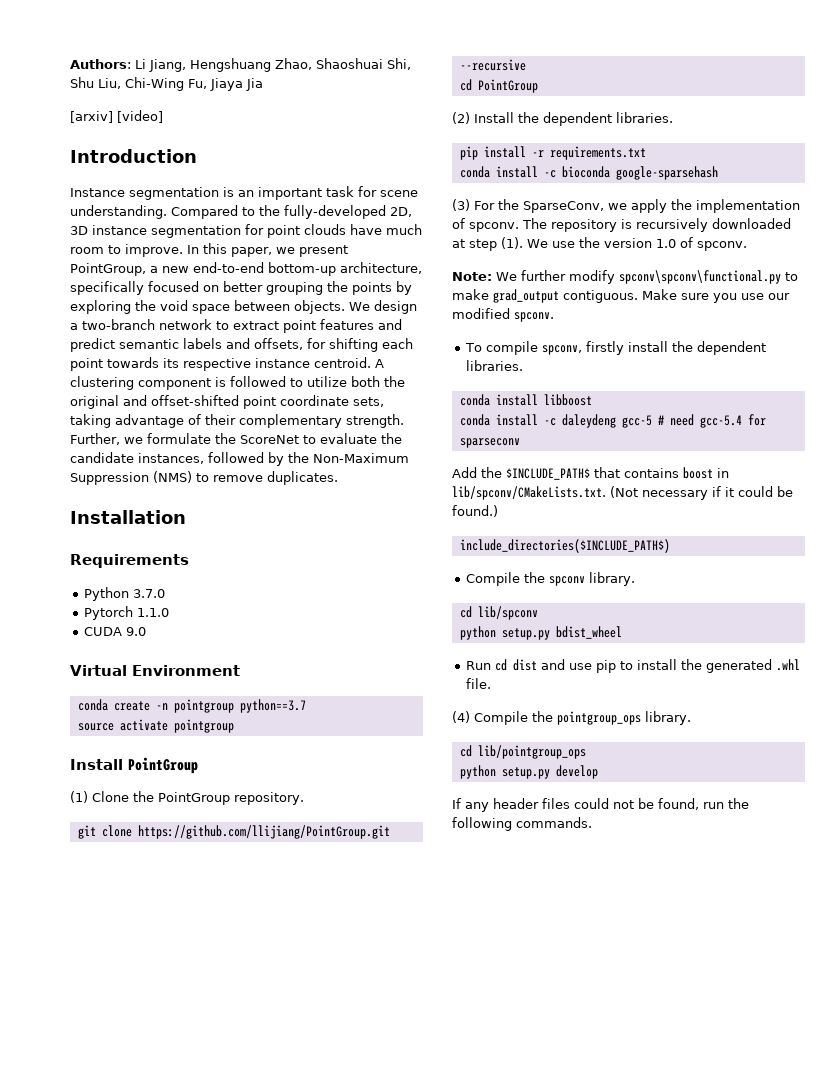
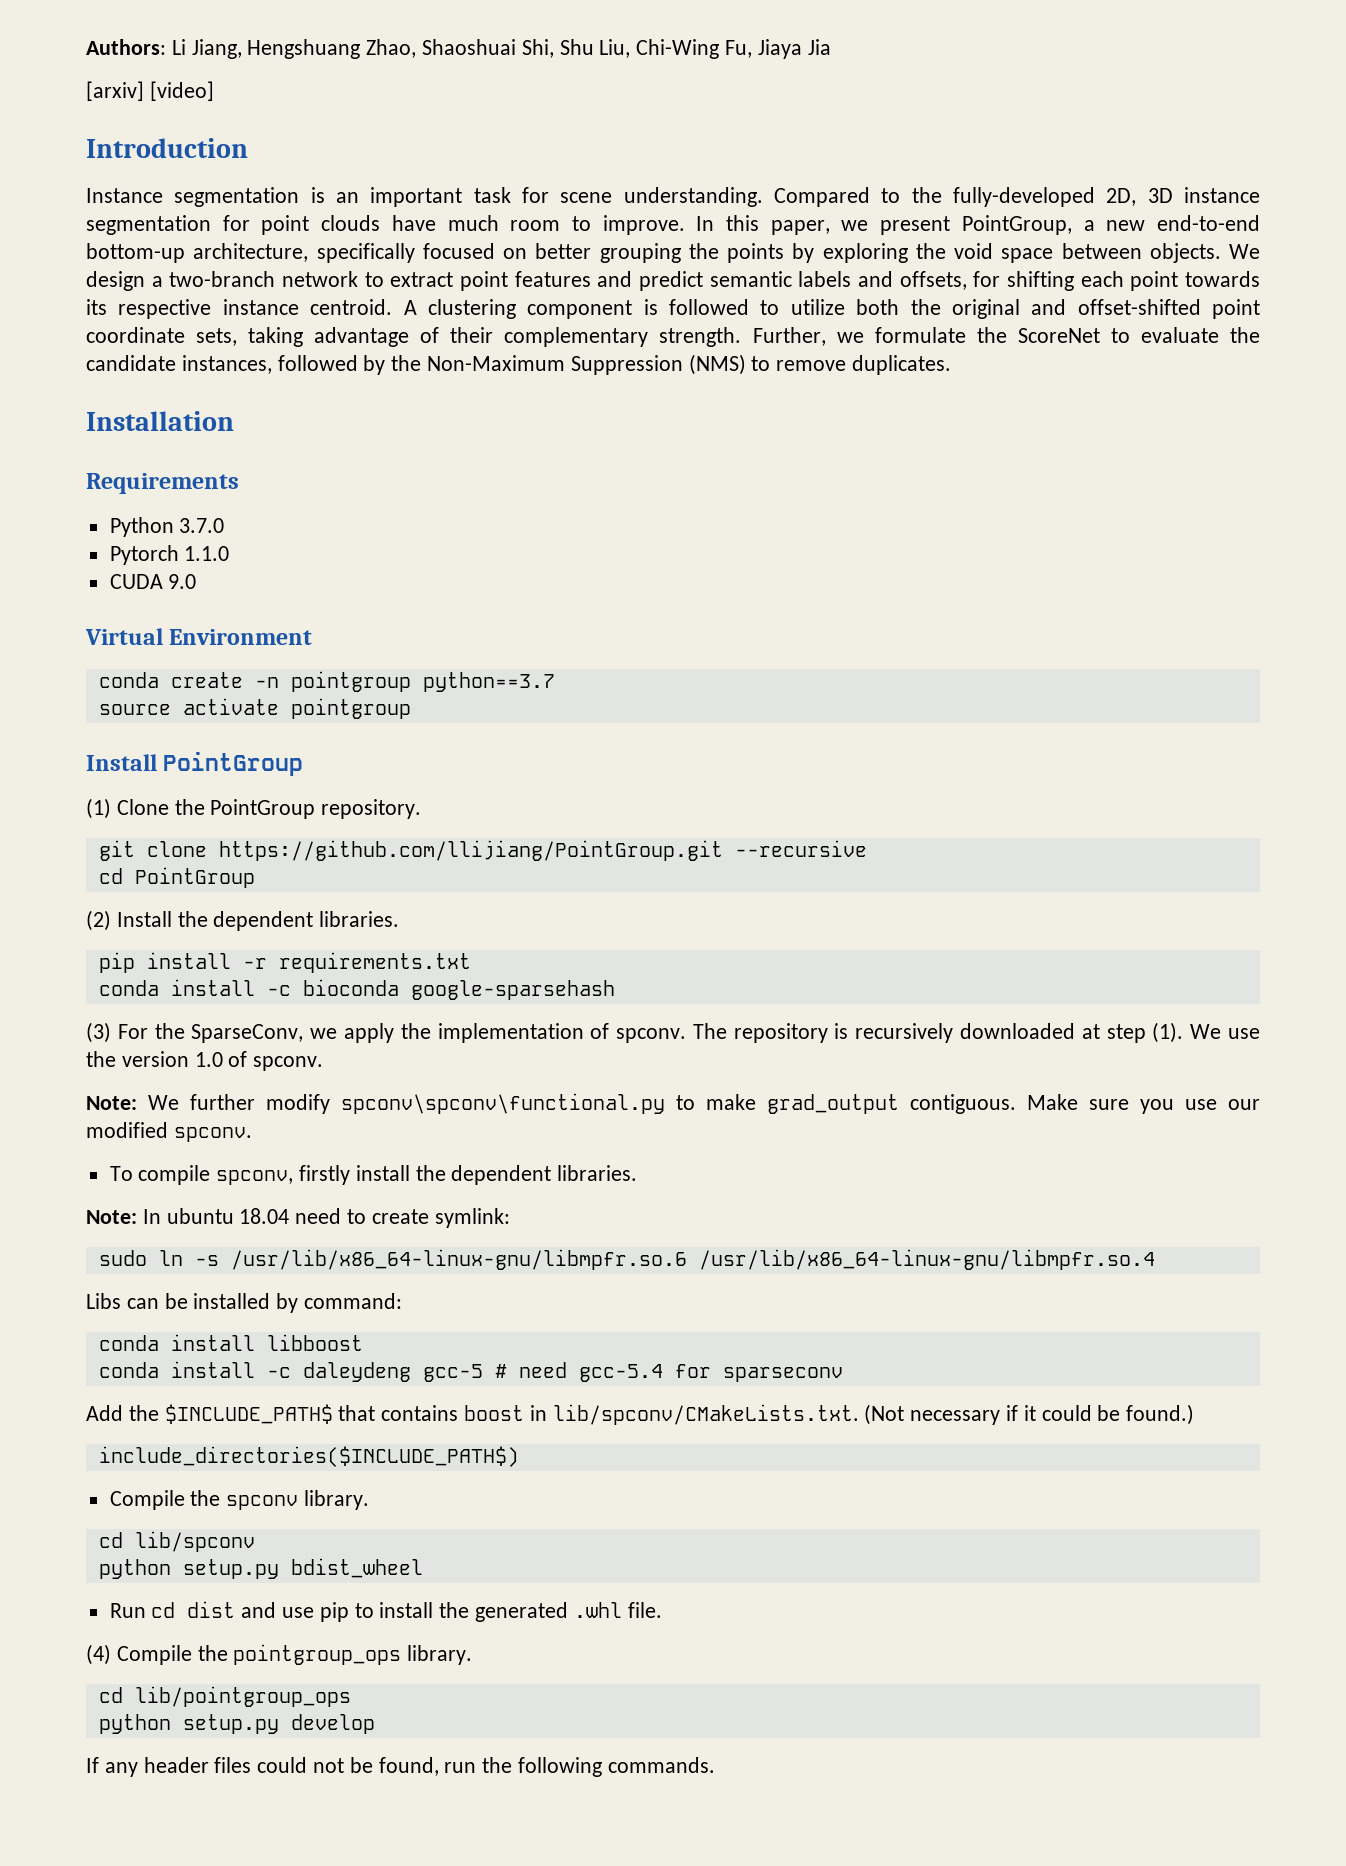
(524, 365) none -> [86,1208,510,1228] [98,1249,1155,1270] [86,1293,403,1313] // Note: In ubuntu 18.04 need to create symlink: // sudo ln -s /usr/lib/x86_64-linux-gnu/libmpfr.so.6 /usr/lib/x86_64-linux-gnu/libmpfr.so.4 // Libs can be installed by command:

